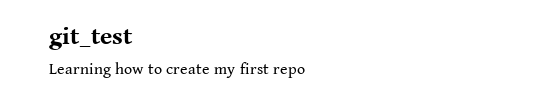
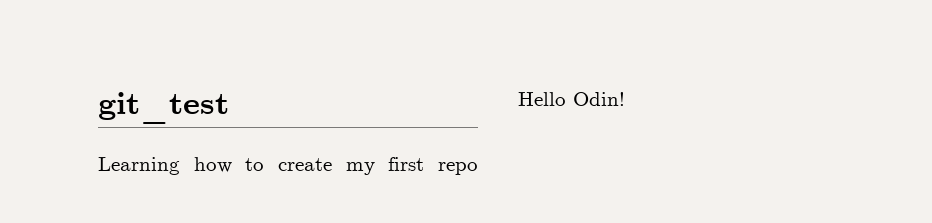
(305, 72) none -> [518,92,625,106] Hello Odin!

